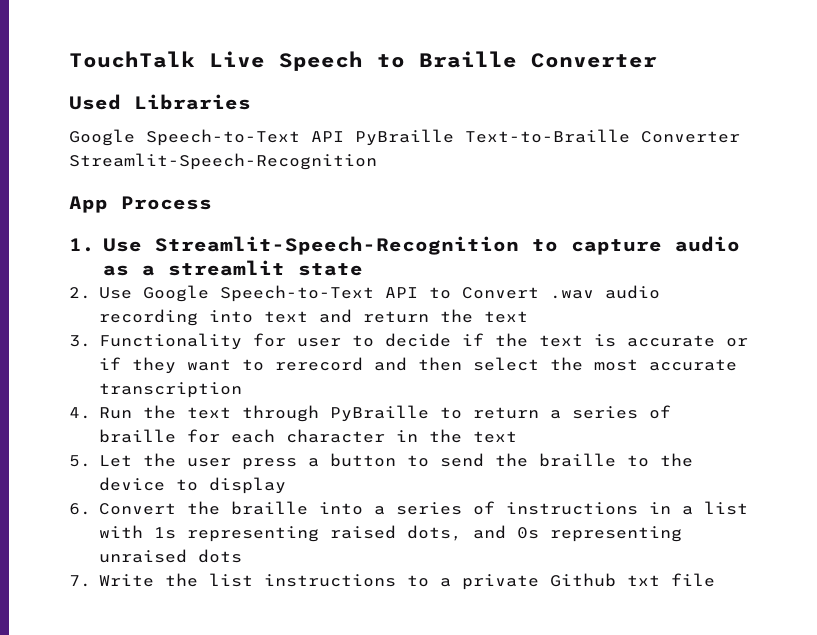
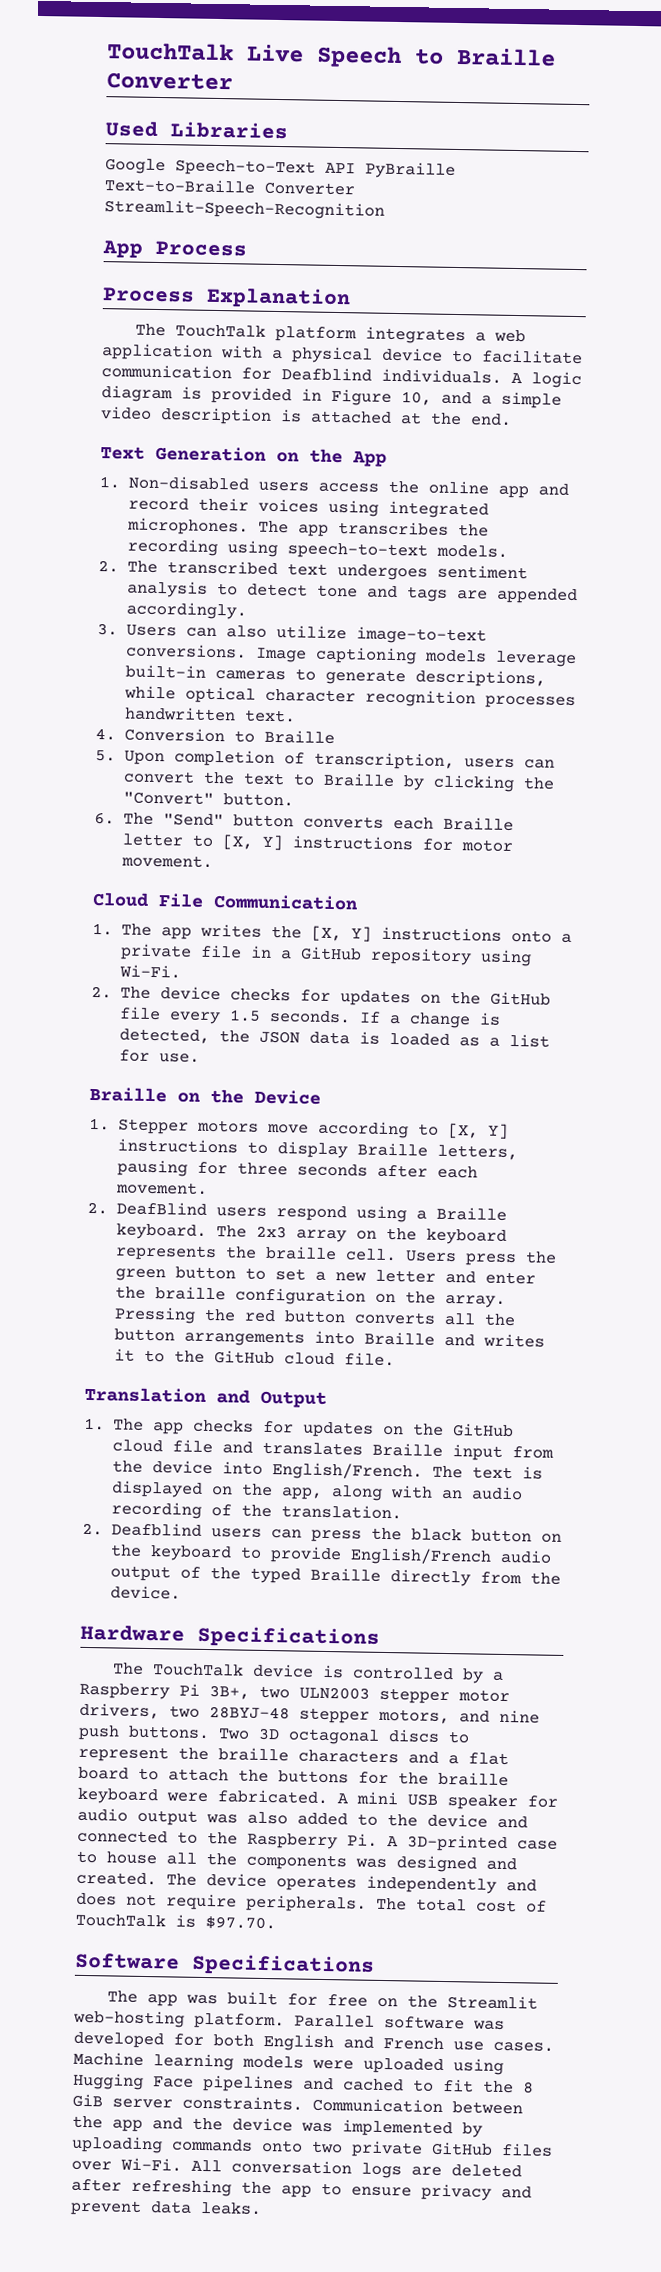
[69,236,740,255] [102,260,363,276] [69,285,660,302] [98,309,528,326] [69,333,748,350] [98,357,737,374] [98,382,242,398] [69,405,671,422] [98,429,517,443] [69,453,693,470] [98,477,286,494] [69,501,748,515] [98,525,682,542] [98,549,242,563] [69,573,715,590] 1. Use Streamlit-Speech-Recognition to capture audio as a streamlit state // 2. Use Google Speech-to-Text API to Convert .wav audio recording into text and return the text // 3. Functionality for user to decide if the text is accurate or if they want to rerecord and then select the most accurate transcription // 4. Run the text through PyBraille to return a series of braille for each character in the text // 5. Let the user press a button to send the braille to the device to display // 6. Convert the braille into a series of instructions in a list with 1s representing raised dots, and 0s representing unraised dots // 7. Write the list instructions to a private Github txt file -> [102,286,351,310] [135,323,527,345] [101,343,583,365] [101,364,582,389] [101,385,562,409] [100,406,512,426] [100,445,387,467] [99,475,569,499] [127,497,489,519] [126,517,489,537] [126,538,508,560] [98,560,528,581] [126,580,578,605] [125,601,247,620] [97,623,487,645] [125,643,577,668] [124,664,546,688] [123,685,576,710] [123,706,296,723] [95,727,335,745] [95,749,555,771] [122,770,555,793] [122,791,294,807] [94,811,514,832] [121,833,513,853] [120,854,213,868] [92,891,359,911] [92,922,572,944] [119,943,532,967] [118,964,181,979] [91,985,551,1007] [118,1006,501,1029] [118,1028,550,1048] [118,1049,200,1063] [89,1086,321,1105] [89,1117,509,1139] [116,1138,518,1161] [116,1159,478,1179] [115,1181,208,1195] [87,1201,507,1223] [115,1223,507,1245] [114,1244,557,1267] [114,1266,536,1285] [114,1286,506,1308] [113,1306,516,1327] [113,1328,545,1348] [113,1348,395,1367] [84,1386,327,1408] [84,1417,514,1438] [111,1439,554,1461] [111,1460,543,1481] [110,1480,523,1501] [110,1501,402,1520] [82,1522,562,1543] [109,1544,552,1566] [109,1565,561,1587] [109,1585,181,1600] [80,1624,380,1649] [112,1662,505,1684] [79,1682,510,1705] [79,1702,540,1725] [78,1724,470,1745] [78,1745,509,1766] [78,1766,509,1787] [77,1787,558,1811] [77,1807,528,1829] [77,1829,558,1853] [76,1850,517,1873] [76,1871,537,1894] [76,1892,547,1913] [75,1913,276,1931] [75,1952,375,1977] [107,1990,539,2010] [73,2009,505,2031] [73,2031,554,2052] [73,2051,504,2076] [72,2072,534,2094] [72,2093,523,2115] [72,2115,483,2138] [71,2135,553,2158] [71,2157,522,2179] [71,2178,532,2201] [70,2199,262,2216] Process Explanation // The TouchTalk platform integrates a web application with a physical device to facilitate communication for Deafblind individuals. A logic diagram is provided in Figure 10, and a simple video description is attached at the end. // Text Generation on the App // 1. Non-disabled users access the online app and record their voices using integrated microphones. The app transcribes the recording using speech-to-text models. // 2. The transcribed text undergoes sentiment analysis to detect tone and tags are appended accordingly. // 3. Users can also utilize image-to-text conversions. Image captioning models leverage built-in cameras to generate descriptions, while optical character recognition processes handwritten text. // 4. Conversion to Braille // 5. Upon completion of transcription, users can convert the text to Braille by clicking the "Convert" button. // 6. The "Send" button converts each Braille letter to [X, Y] instructions for motor movement. // Cloud File Communication // 1. The app writes the [X, Y] instructions onto a private file in a GitHub repository using Wi-Fi. // 2. The device checks for updates on the GitHub file every 1.5 seconds. If a change is detected, the JSON data is loaded as a list for use. // Braille on the Device // 1. Stepper motors move according to [X, Y] instructions to display Braille letters, pausing for three seconds after each movement. // 2. DeafBlind users respond using a Braille keyboard. The 2x3 array on the keyboard represents the braille cell. Users press the green button to set a new letter and enter the braille configuration on the array. Pressing the red button converts all the button arrangements into Braille and writes it to the GitHub cloud file. // Translation and Output // 1. The app checks for updates on the GitHub cloud file and translates Braille input from the device into English/French. The text is displayed on the app, along with an audio recording of the translation. // 2. Deafblind users can press the black button on the keyboard to provide English/French audio output of the typed Braille directly from the device. // Hardware Specifications // The TouchTalk device is controlled by a Raspberry Pi 3B+, two ULN2003 stepper motor drivers, two 28BYJ-48 stepper motors, and nine push buttons. Two 3D octagonal discs to represent the braille characters and a flat board to attach the buttons for the braille keyboard were fabricated. A mini USB speaker for audio output was also added to the device and connected to the Raspberry Pi. A 3D-printed case to house all the components was designed and created. The device operates independently and does not require peripherals. The total cost of TouchTalk is $97.70. // Software Specifications // The app was built for free on the Streamlit web-hosting platform. Parallel software was developed for both English and French use cases. Machine learning models were uploaded using Hugging Face pipelines and cached to fit the 8 GiB server constraints. Communication between the app and the device was implemented by uploading commands onto two private GitHub files over Wi-Fi. All conversation logs are deleted after refreshing the app to ensure privacy and prevent data leaks.

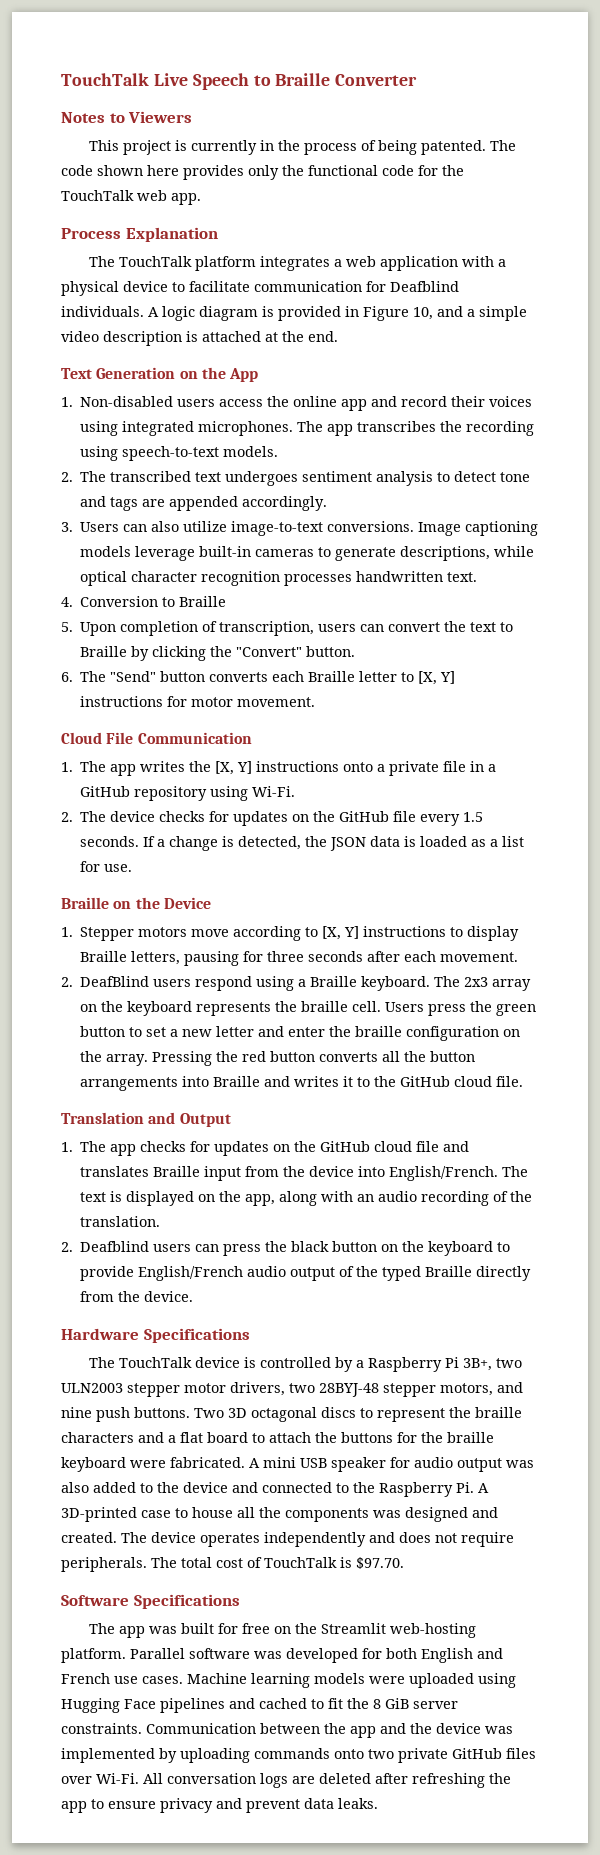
[105,121,288,140] [105,158,456,179] [104,178,355,196] [104,199,385,220] [102,240,247,259] Used Libraries // Google Speech-to-Text API PyBraille Text-to-Braille Converter Streamlit-Speech-Recognition // App Process -> [61,111,193,123] [89,140,517,155] [61,165,464,180] [61,190,201,205] Notes to Viewers // This project is currently in the process of being patented. The code shown here provides only the functional code for the TouchTalk web app.

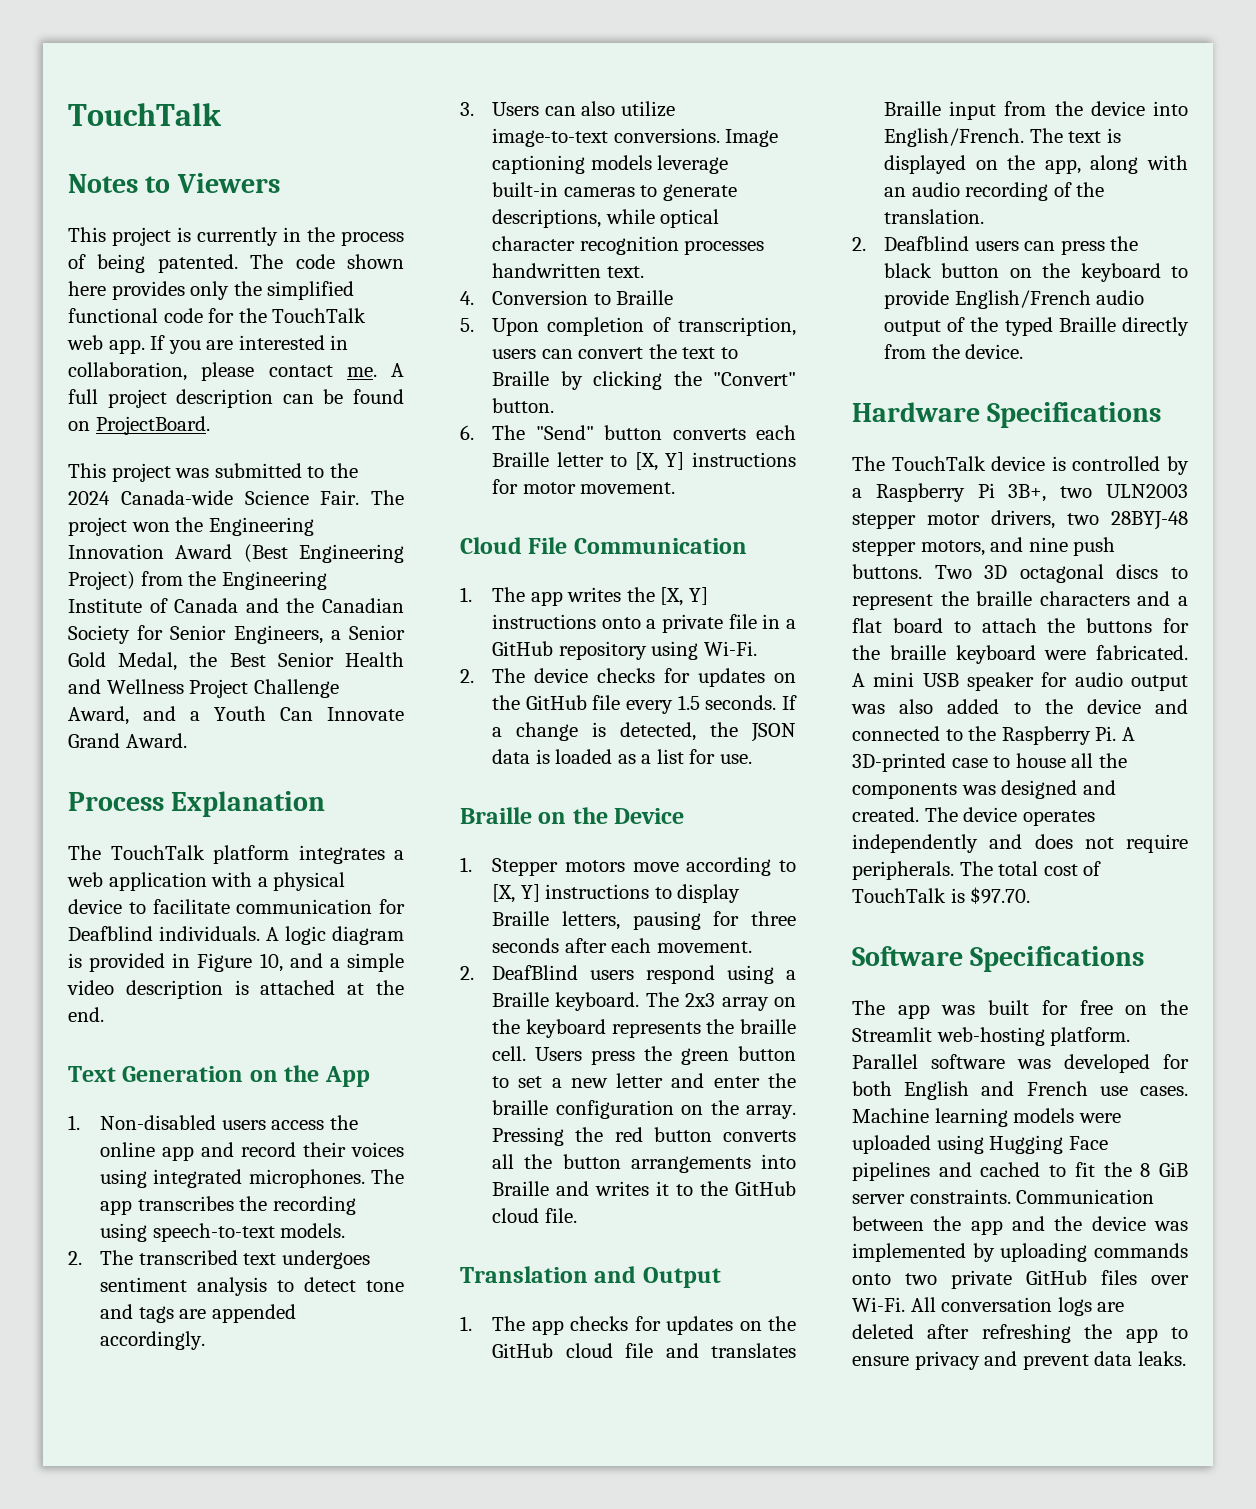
[61,73,418,90] TouchTalk Live Speech to Braille Converter -> [68,103,222,126] TouchTalk
(304, 170) none -> [267,281,355,300] simplified
(201, 199) none -> [150,335,349,354] [68,362,404,381] [68,389,404,408] [68,416,210,435] [68,463,358,482] [68,490,404,505] [68,517,314,536] [68,544,404,563] [68,571,327,590] [68,598,404,613] [68,625,405,644] [68,652,405,671] [68,679,339,698] [68,706,404,725] [68,733,187,748] If you are interested in collaboration, please contact me. A full project description can be found on ProjectBoard. // This project was submitted to the 2024 Canada-wide Science Fair. The project won the Engineering Innovation Award (Best Engineering Project) from the Engineering Institute of Canada and the Canadian Society for Senior Engineers, a Senior Gold Medal, the Best Senior Health and Wellness Project Challenge Award, and a Youth Can Innovate Grand Award.

